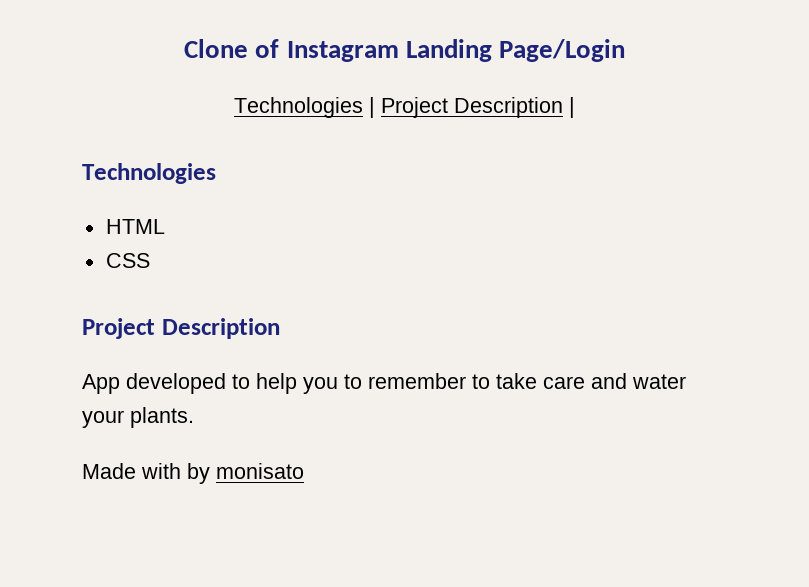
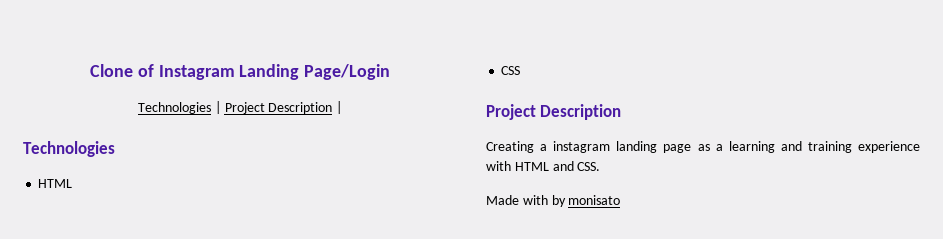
[82,373,686,394] [82,407,194,428] App developed to help you to remember to take care and water your plants. -> [486,141,920,153] [486,161,601,171] Creating a instagram landing page as a learning and training experience with HTML and CSS.

